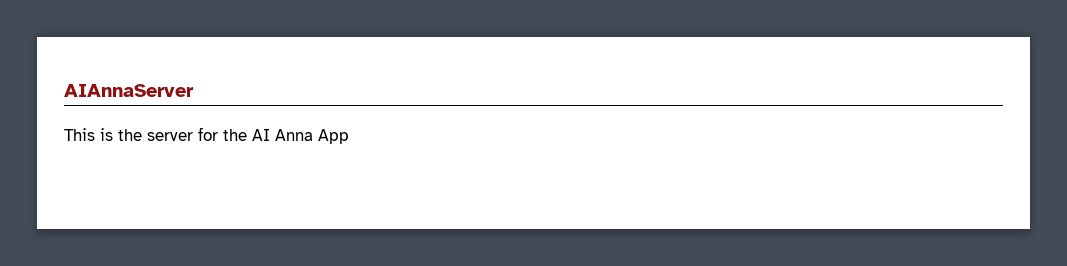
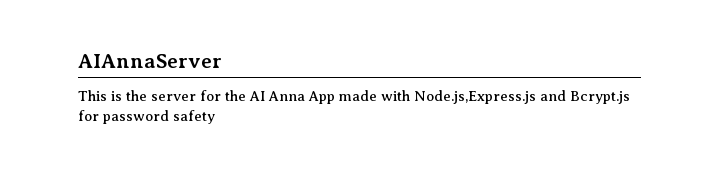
(349, 136) none -> [339,90,630,104] [78,110,215,124] made with Node.js,Express.js and Bcrypt.js for password safety

